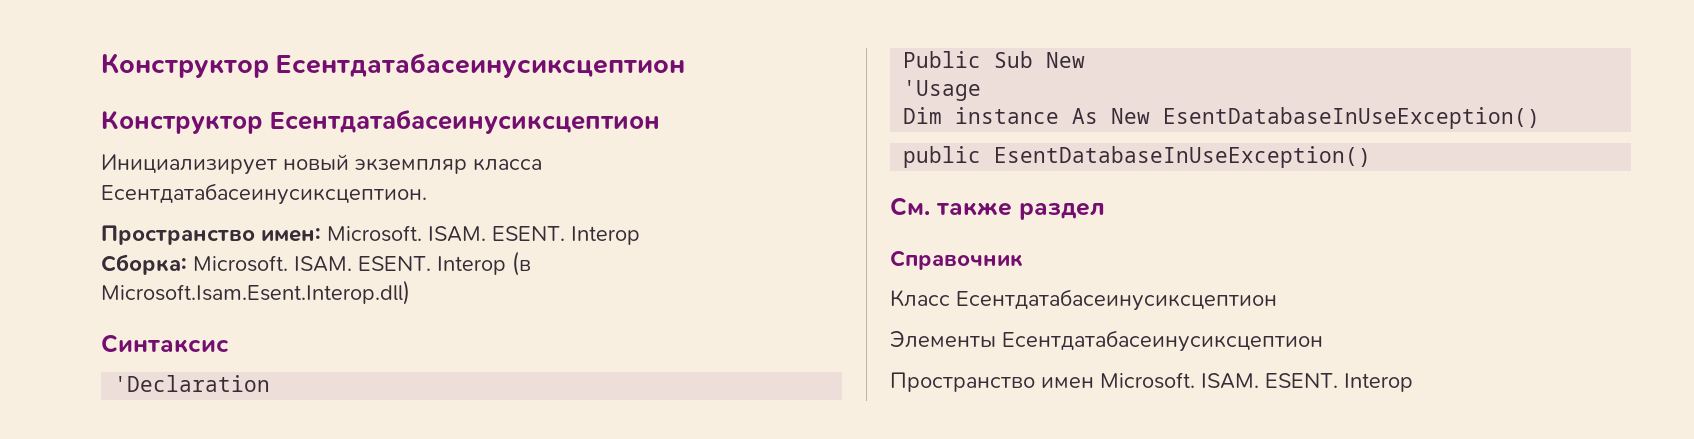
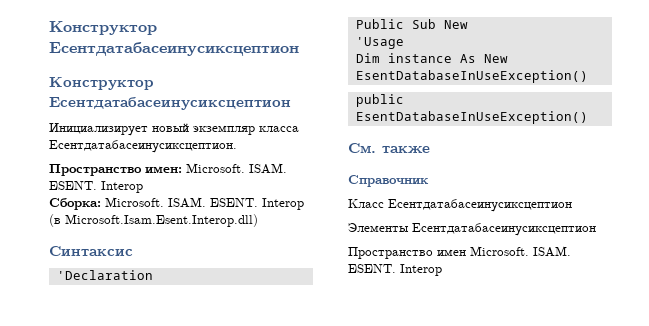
[1019,202,1105,220] раздел -> (430, 149) none

